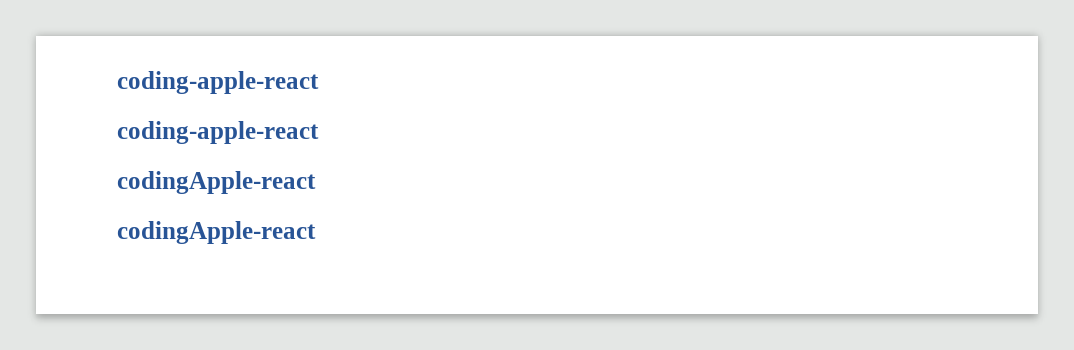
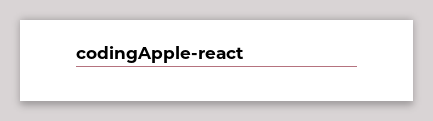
[117,71,319,94] [117,121,319,144] [117,171,316,194] [117,221,316,244] coding-apple-react // coding-apple-react // codingApple-react // codingApple-react -> [76,46,244,63] codingApple-react

